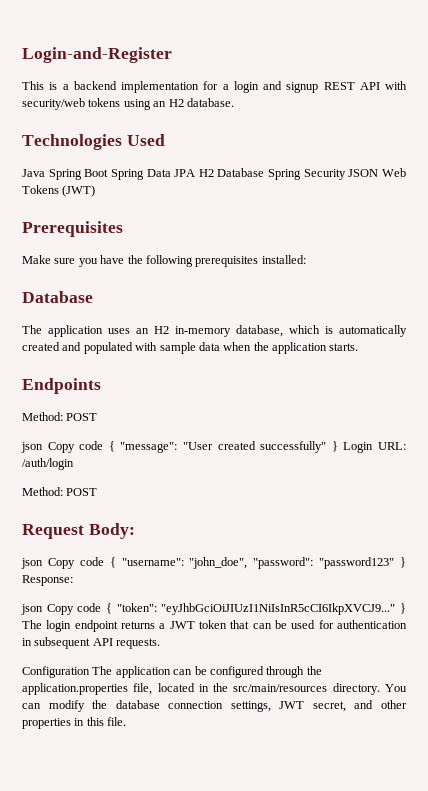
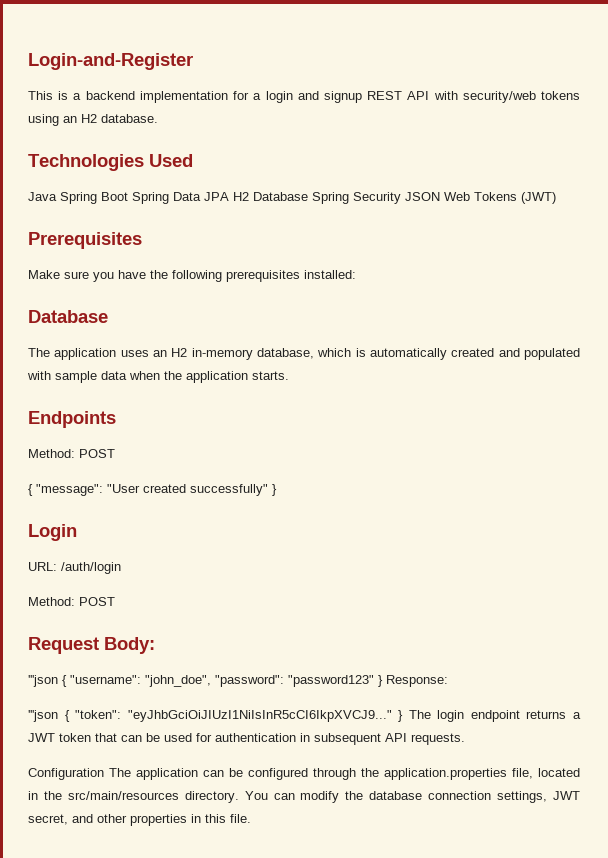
[21,441,104,453] json Copy code -> (115, 453) none
(338, 446) none -> (277, 490) //
(374, 447) none -> (77, 532) //
[21,557,104,569] json Copy code -> [28,675,58,687] '''json
[21,603,102,615] json Copy code -> [28,710,58,722] '''json

